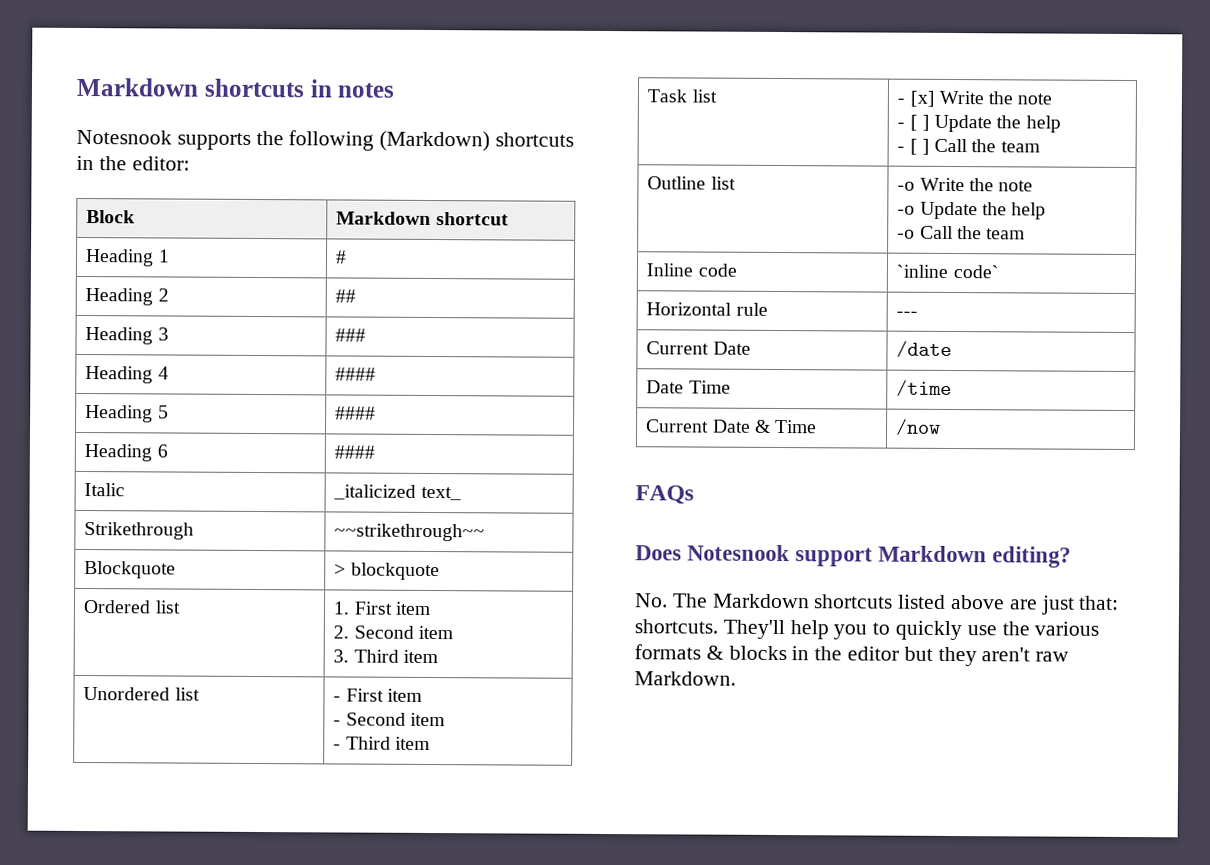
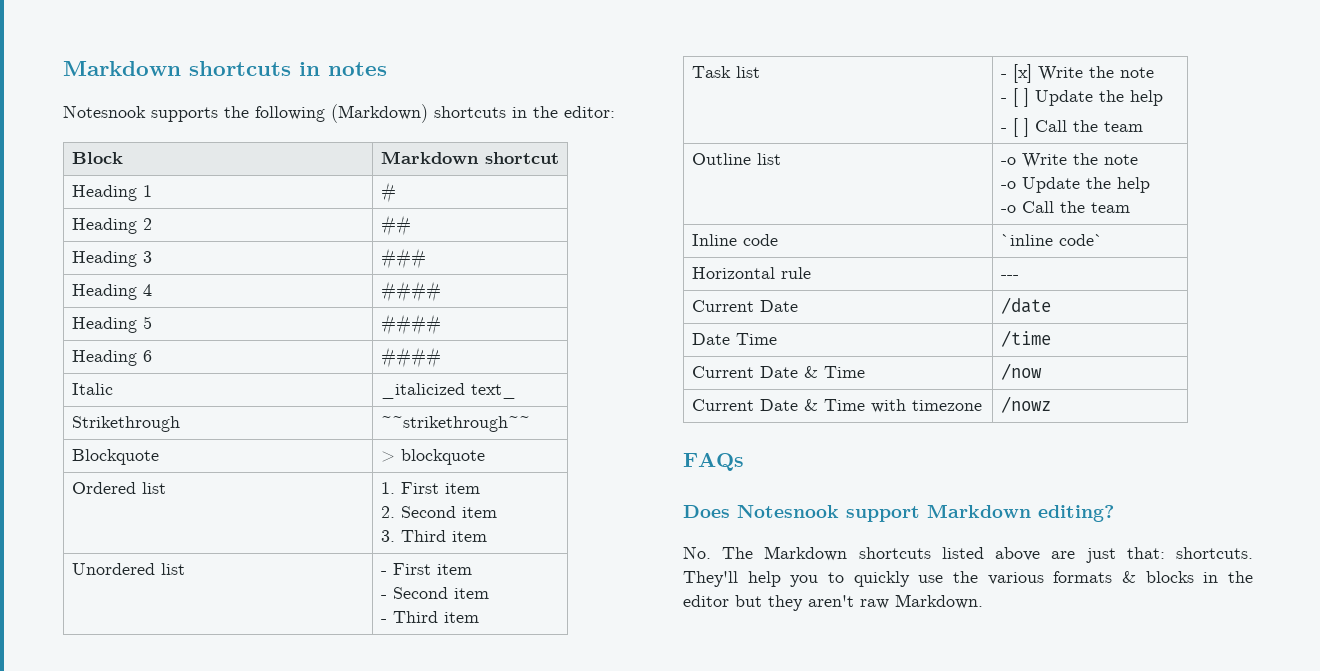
(942, 427) none -> [691,399,982,413] [1000,396,1051,413] // Current Date & Time with timezone | /nowz

